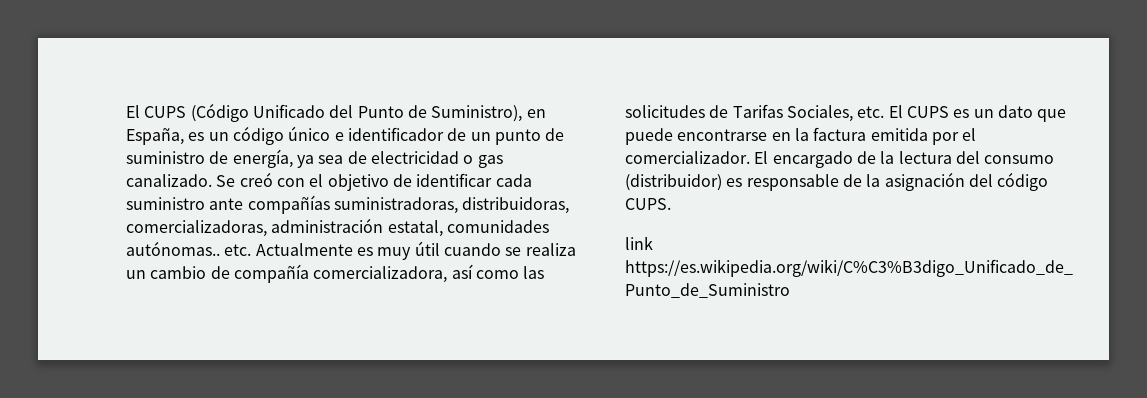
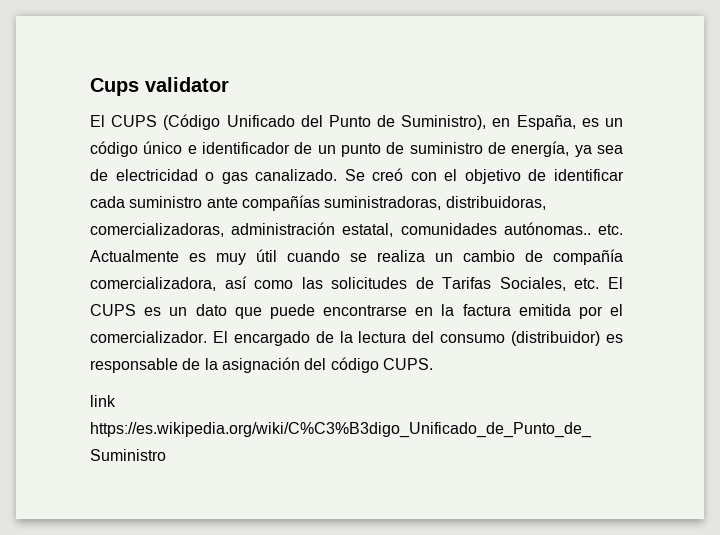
(126, 111) none -> [90,77,229,96] Cups validator //

